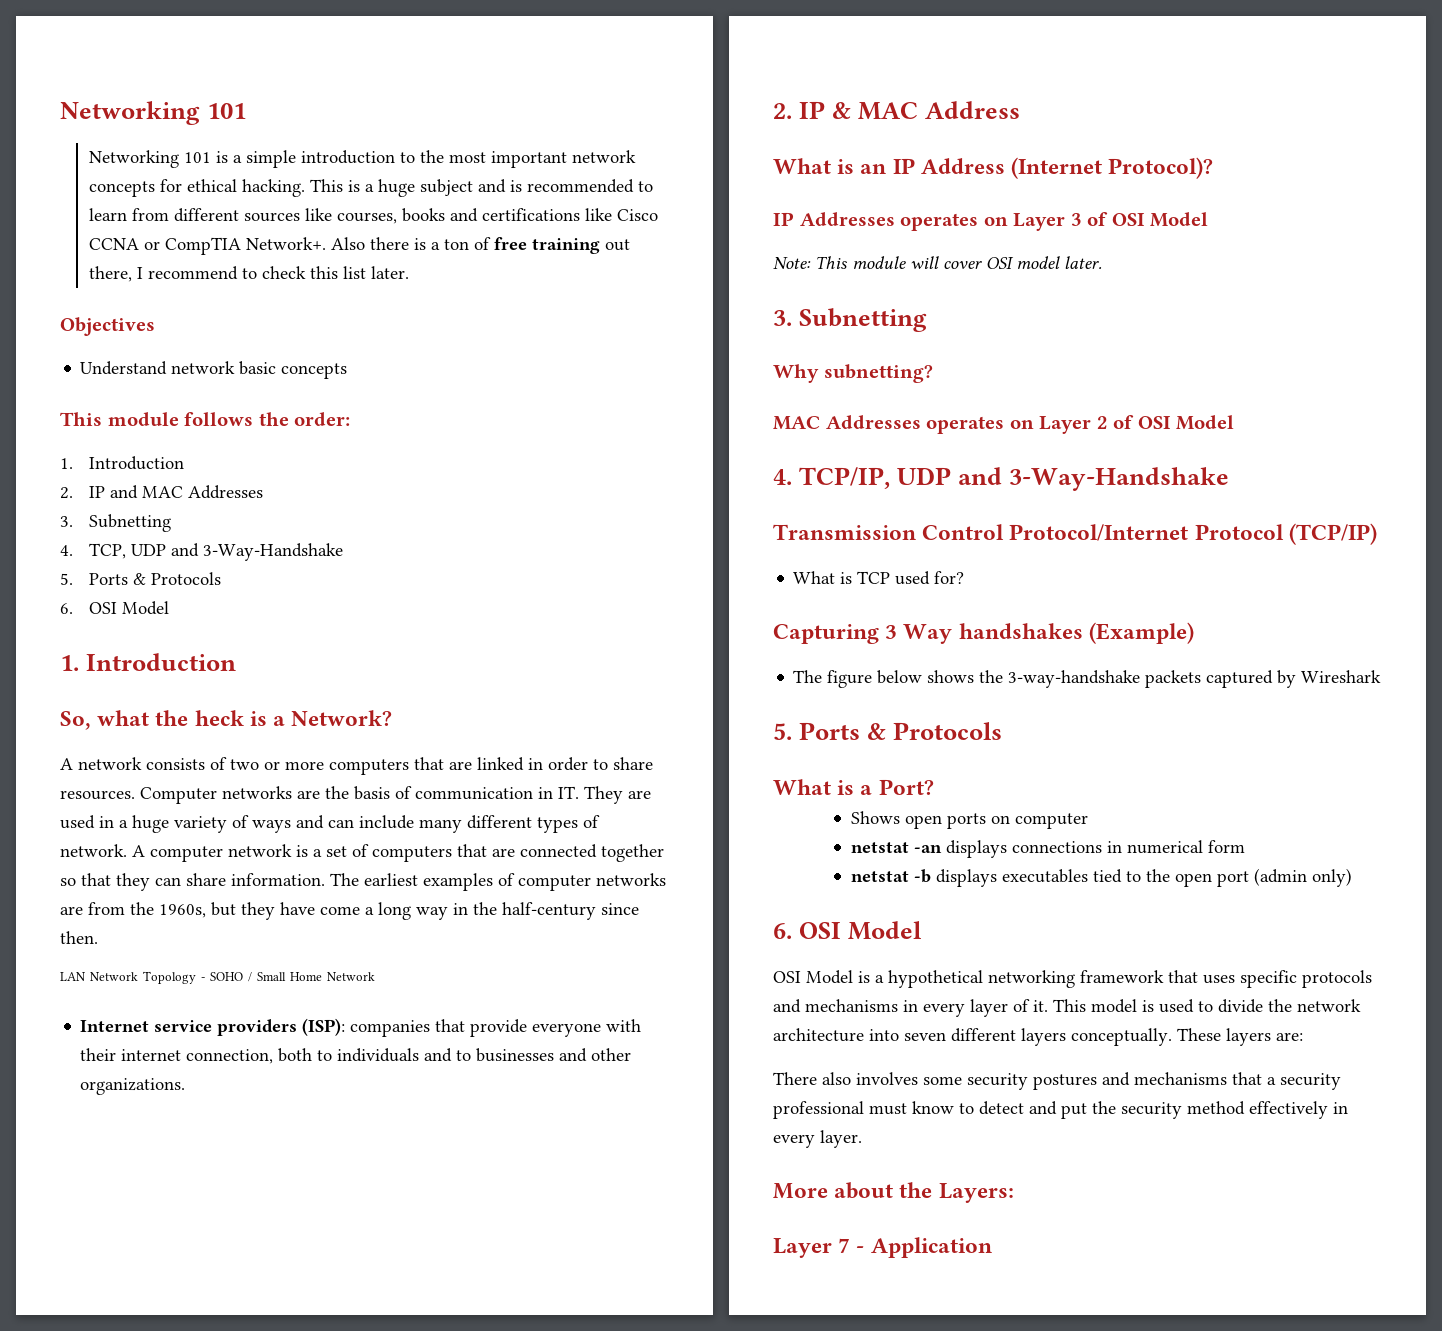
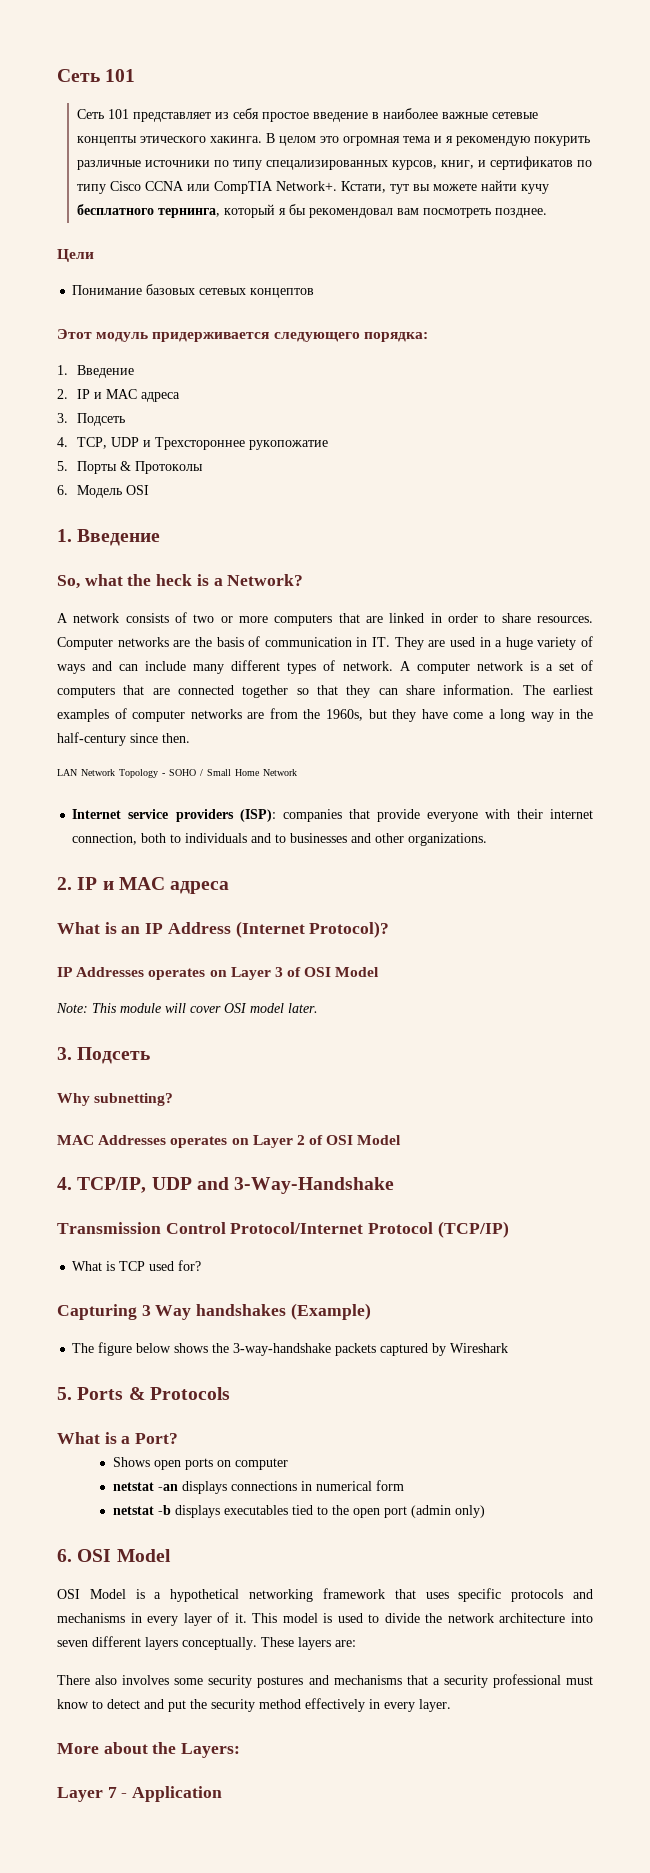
[60,101,200,125] Networking -> [57,69,100,82] Сеть
[88,150,636,168] [88,179,653,197] [88,208,612,224] Networking 101 is a simple introduction to the most important network concepts for ethical hacking. This is a huge subject and is recommended to learn from different sources like courses, books and certifications like -> [77,108,539,122] [77,133,591,146] [77,156,593,170] [77,184,107,194] Сеть 101 представляет из себя простое введение в наиболее важные сетевые концепты этического хакинга. В целом это огромная тема и я рекомендую покурить различные источники по типу спецализированных курсов, книг, и сертификатов по типу
[143,241,160,250] or -> [187,184,211,191] или
[330,237,630,254] [88,266,409,282] [60,317,155,336] [80,361,348,379] [60,412,351,426] [60,456,184,470] [60,485,263,499] [60,514,171,532] Also there is a ton of free training out there, I recommend to check this list later. // Objectives // Understand network basic concepts // This module follows the order: // 1. Introduction // 2. IP and MAC Addresses // 3. Subnetting -> [341,180,550,194] [77,204,548,218] [57,249,94,262] [72,284,315,298] [57,329,428,342] [57,365,135,378] [57,389,181,402] [57,413,126,426] Кстати, тут вы можете найти кучу бесплатного тернинга, который я бы рекомендовал вам посмотреть позднее. // Цели // Понимание базовых сетевых концептов // Этот модуль придерживается следующего порядка: // 1. Введение // 2. IP и MAC адреса // 3. Подсеть
[170,543,343,561] [60,572,221,585] [60,601,169,615] [60,653,237,671] and 3-Way-Handshake // 5. Ports & Protocols // 6. OSI Model // 1. Introduction -> [143,437,329,450] [57,461,204,474] [57,485,150,498] [57,529,161,546] и Трехстороннее рукопожатие // 5. Порты & Протоколы // 6. Модель OSI // 1. Введение
[832,101,1021,120] & MAC Address -> [102,877,230,894] и MAC адреса
[799,308,928,332] Subnetting -> [77,1047,151,1064] Подсеть

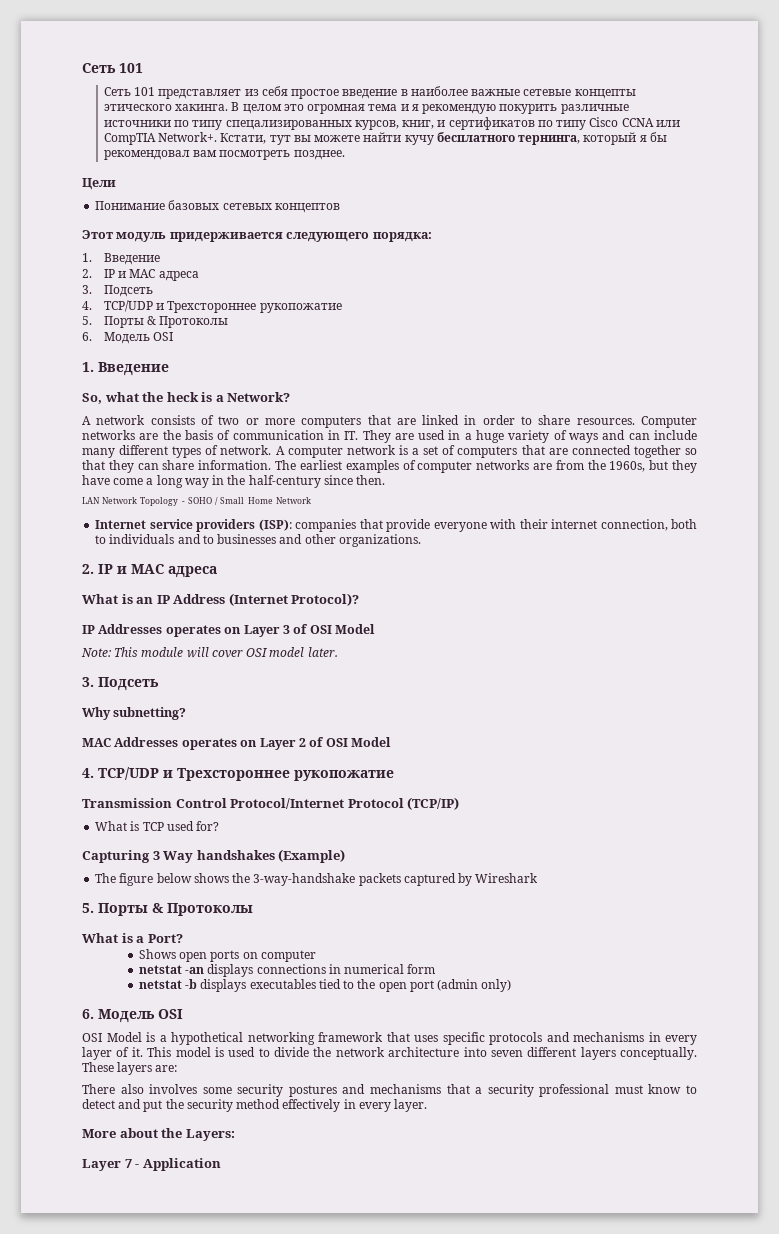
[77,437,140,449] TCP, UDP -> [103,300,153,312] TCP/UDP
[77,1177,395,1194] TCP/IP, UDP and 3-Way-Handshake -> [98,767,394,781] TCP/UDP и Трехстороннее рукопожатие
[77,1387,230,1400] Ports & Protocols -> [98,903,253,916] Порты & Протоколы
[77,1549,171,1562] OSI Model -> [98,1009,183,1023] Модель OSI

